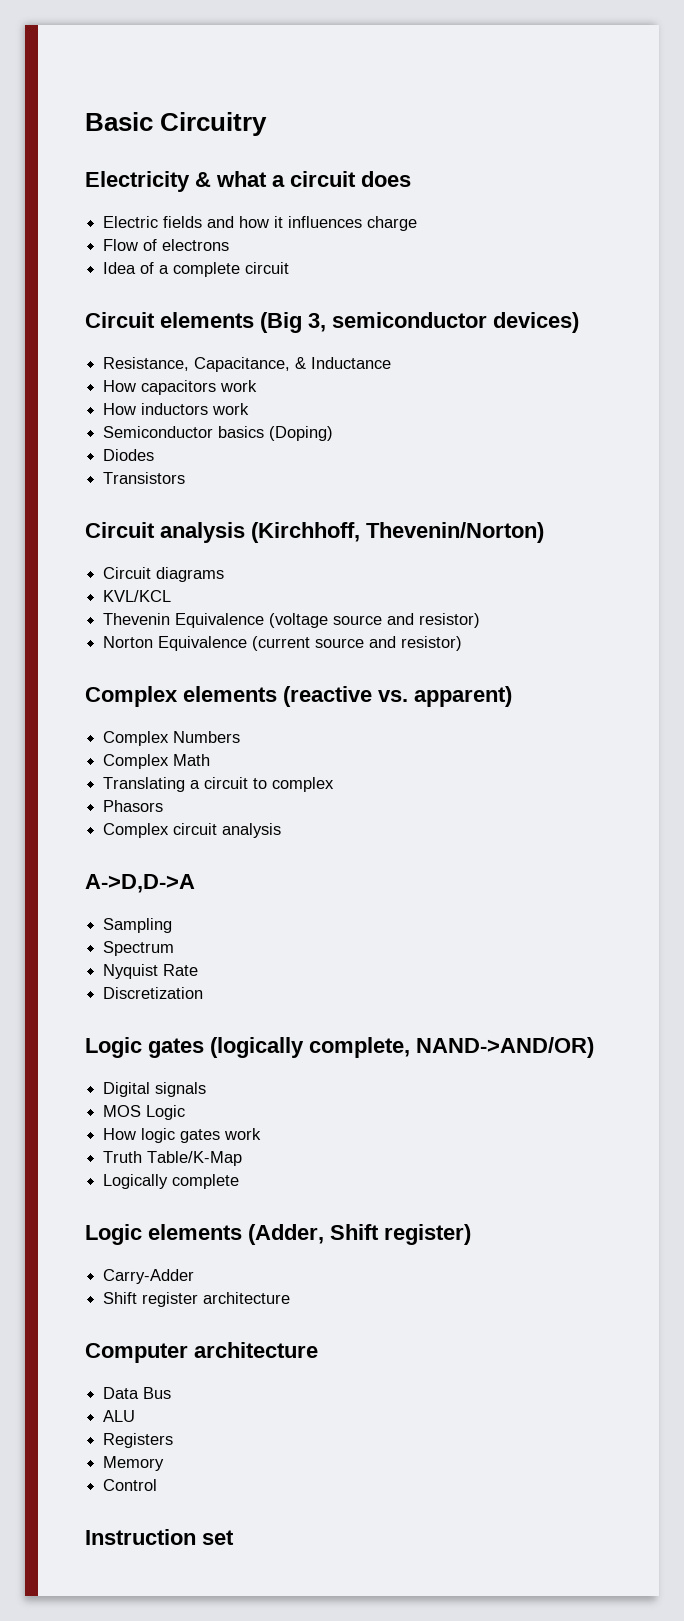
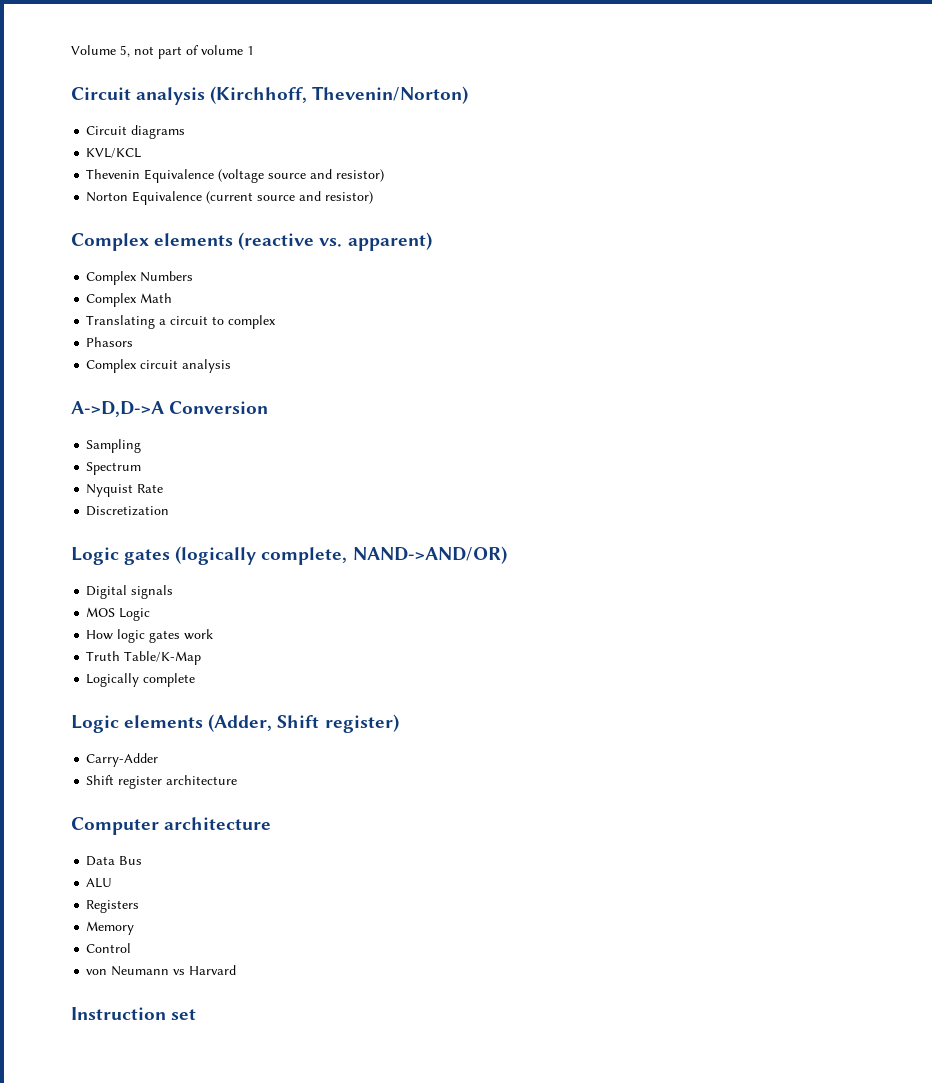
[85,112,268,136] [85,171,411,192] [103,216,418,231] [103,239,230,251] [103,262,290,277] [85,312,579,333] [103,357,392,372] [103,380,258,395] [103,403,250,415] [103,426,334,441] [103,449,155,461] [103,472,186,484] Basic Circuitry // Electricity & what a circuit does // Electric fields and how it influences charge // Flow of electrons // Idea of a complete circuit // Circuit elements (Big 3, semiconductor devices) // Resistance, Capacitance, & Inductance // How capacitors work // How inductors work // Semiconductor basics (Doping) // Diodes // Transistors -> [71,45,254,59] Volume 5, not part of volume 1
(195, 883) none -> [169,401,269,414] Conversion
(158, 1485) none -> [86,965,237,976] // von Neumann vs Harvard

